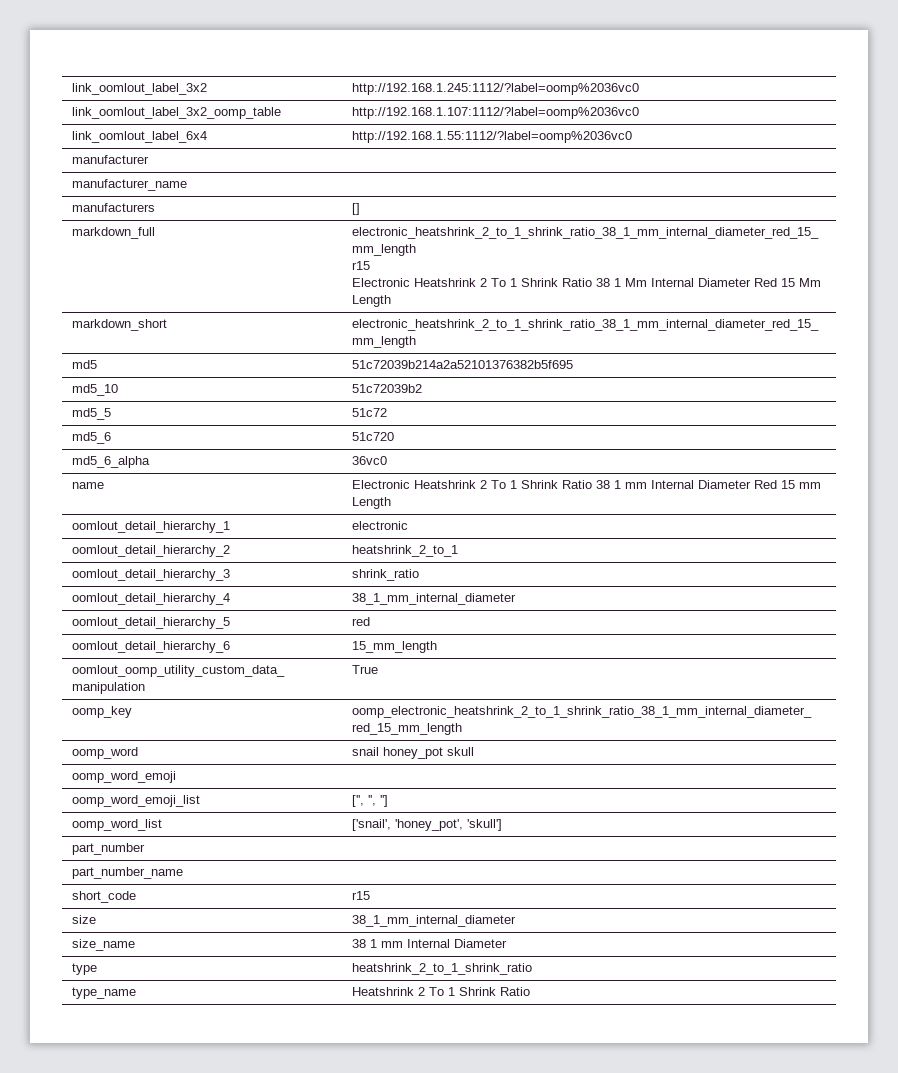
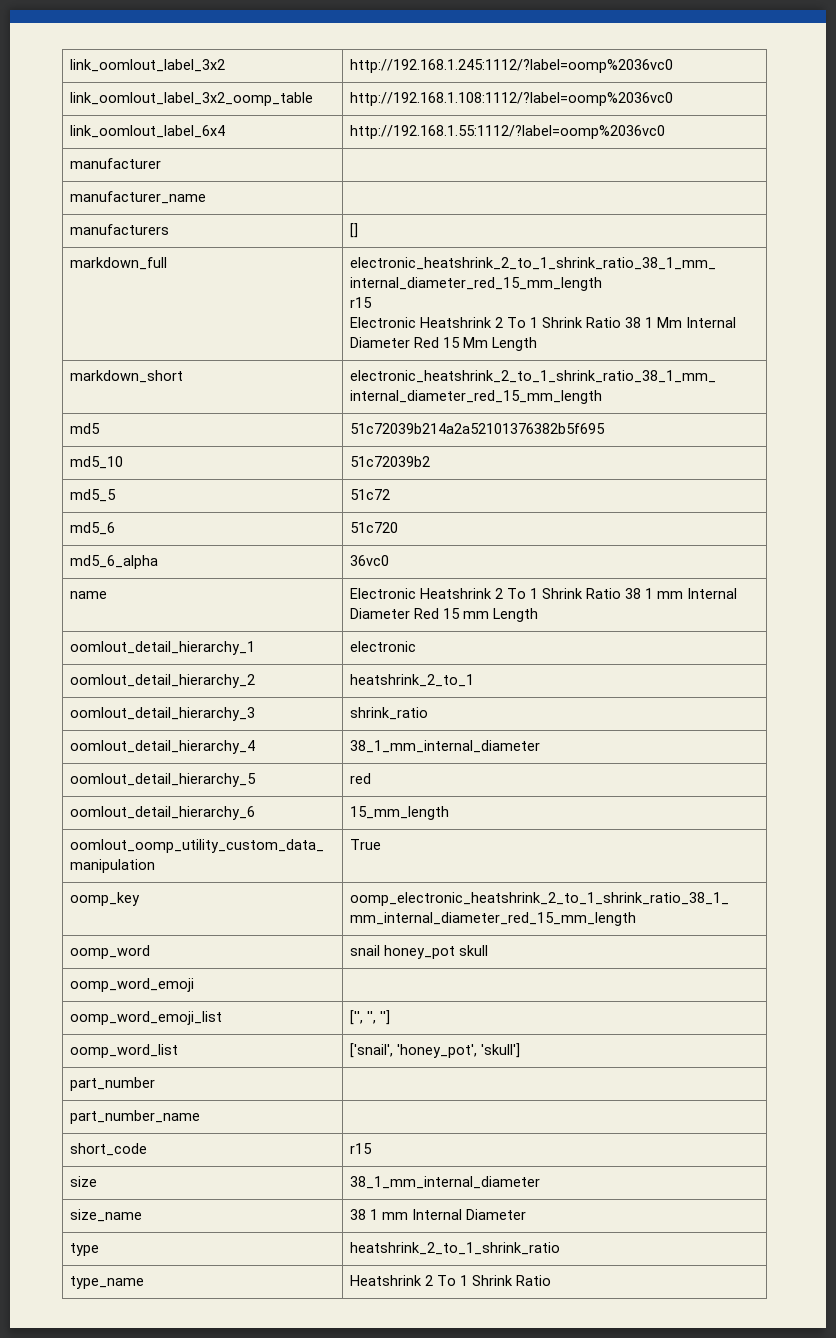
[351,107,639,119] http://192.168.1.107:1112/?label=oomp%2036vc0 -> [350,92,674,106] http://192.168.1.108:1112/?label=oomp%2036vc0

